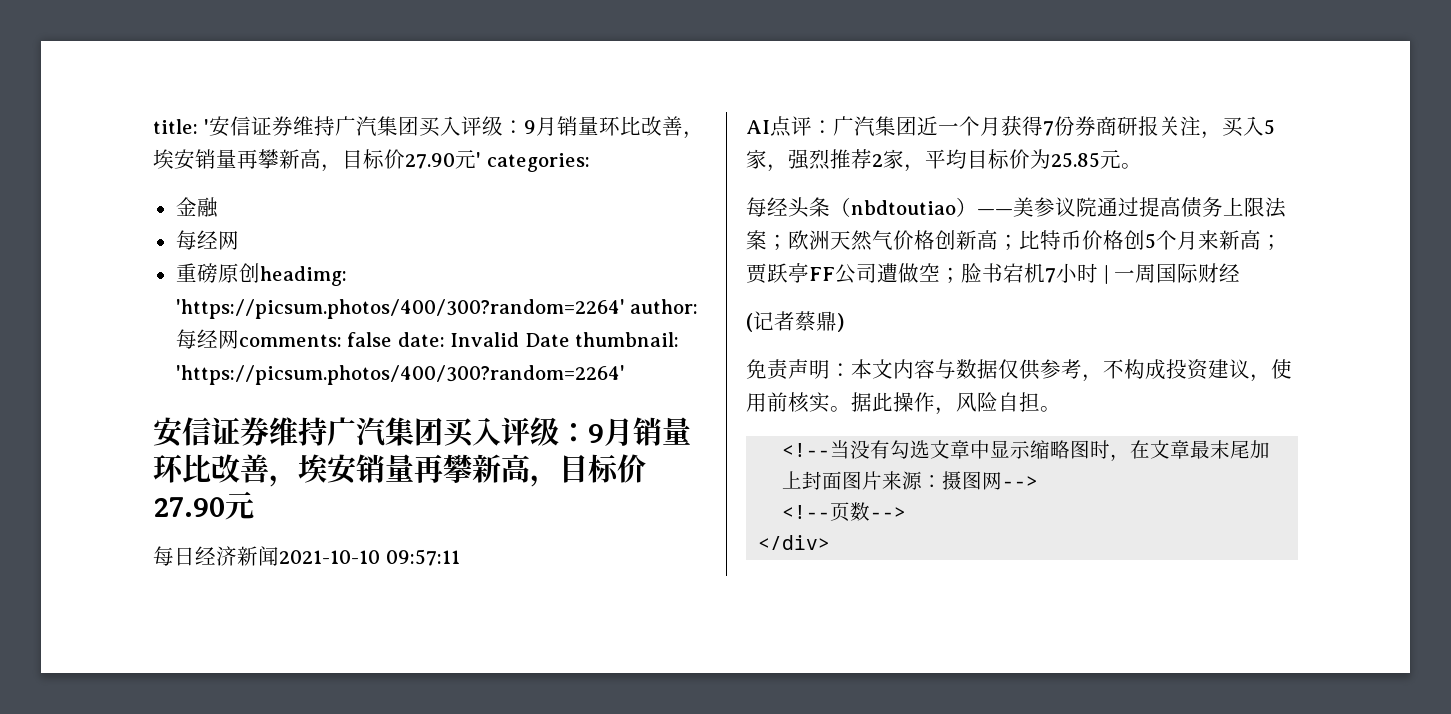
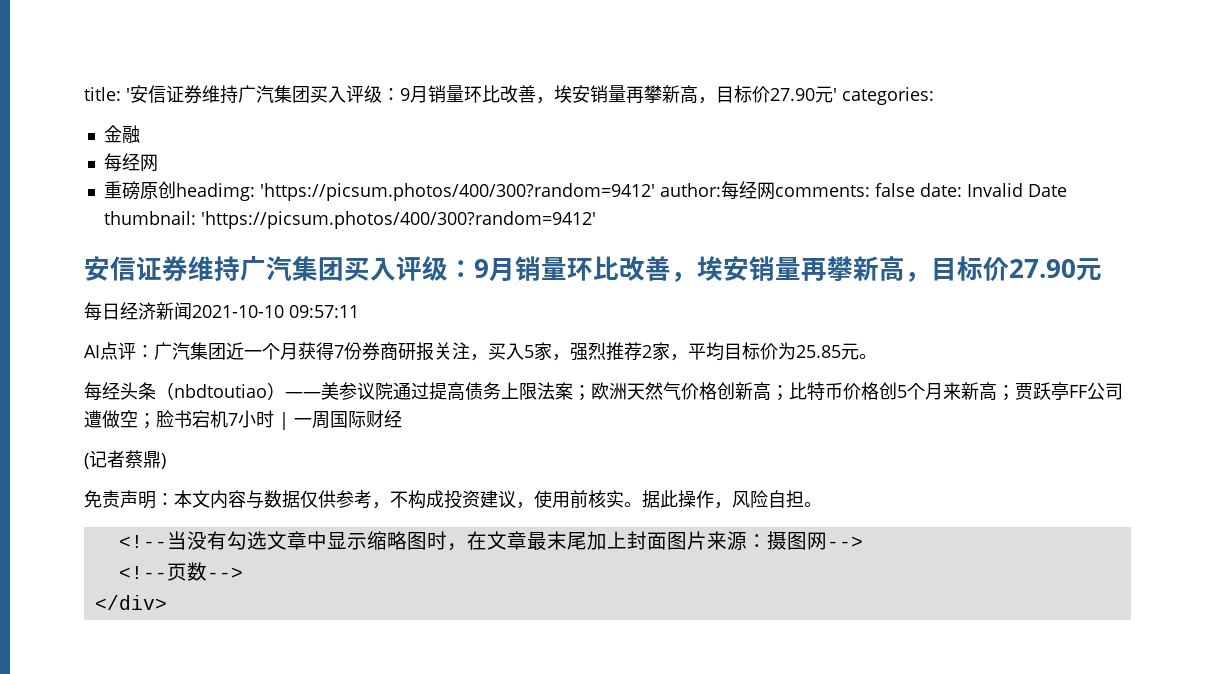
[175,299,625,319] 'https://picsum.photos/400/300?random=2264' -> [259,183,655,201] 'https://picsum.photos/400/300?random=9412'
[175,365,625,385] 'https://picsum.photos/400/300?random=2264' -> [200,211,596,229] 'https://picsum.photos/400/300?random=9412'

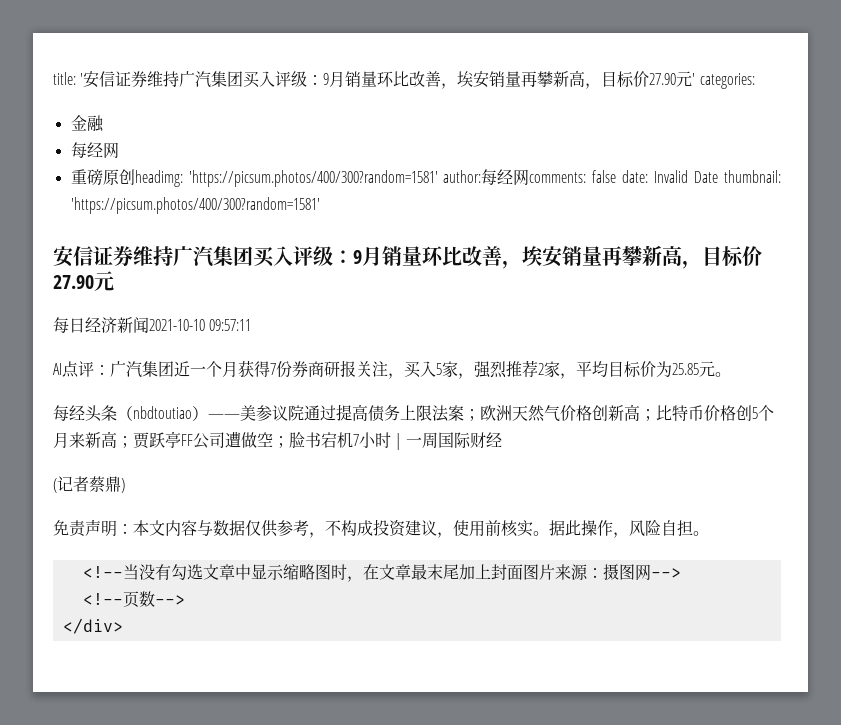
[259,183,655,201] 'https://picsum.photos/400/300?random=9412' -> [188,170,438,187] 'https://picsum.photos/400/300?random=1581'
[200,211,596,229] 'https://picsum.photos/400/300?random=9412' -> [70,197,320,214] 'https://picsum.photos/400/300?random=1581'

